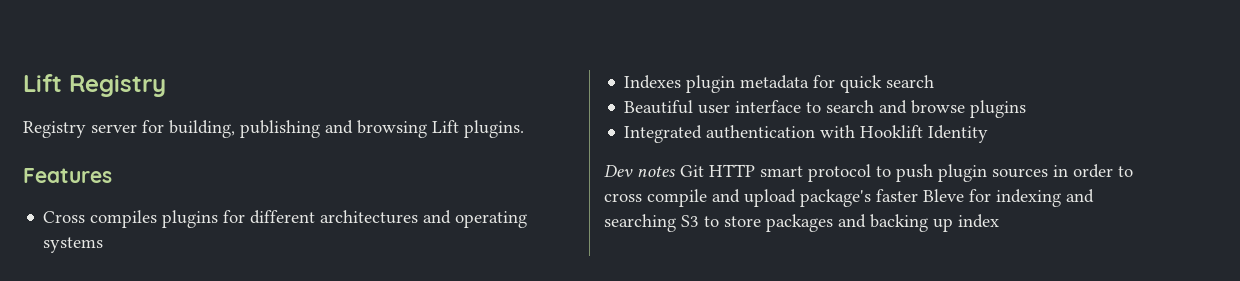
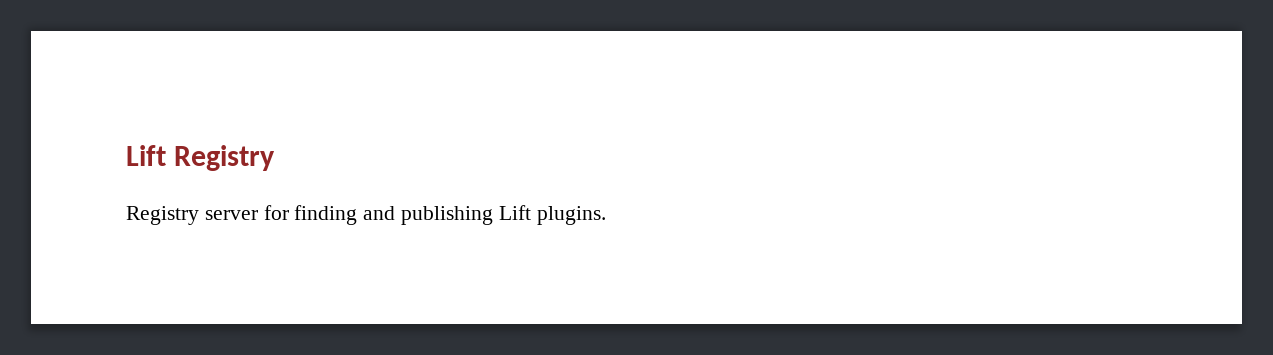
[169,120,524,138] [23,168,112,183] [43,210,528,228] [43,237,104,253] [624,75,935,93] [624,100,1027,118] [624,125,989,143] [604,164,1133,182] [604,189,1094,207] [604,214,999,232] building, publishing and browsing Lift plugins. // Features // Cross compiles plugins for different architectures and operating systems // Indexes plugin metadata for quick search // Beautiful user interface to search and browse plugins // Integrated authentication with Hooklift Identity // Dev notes Git HTTP smart protocol to push plugin sources in order to cross compile and upload package's faster Bleve for indexing and searching S3 to store packages and backing up index -> [294,205,606,225] finding and publishing Lift plugins.

